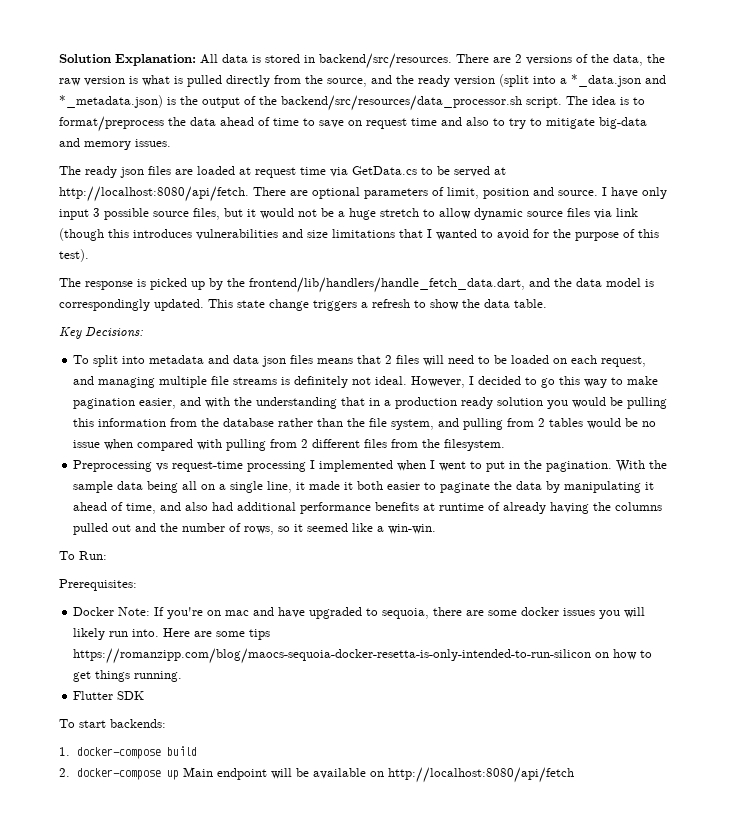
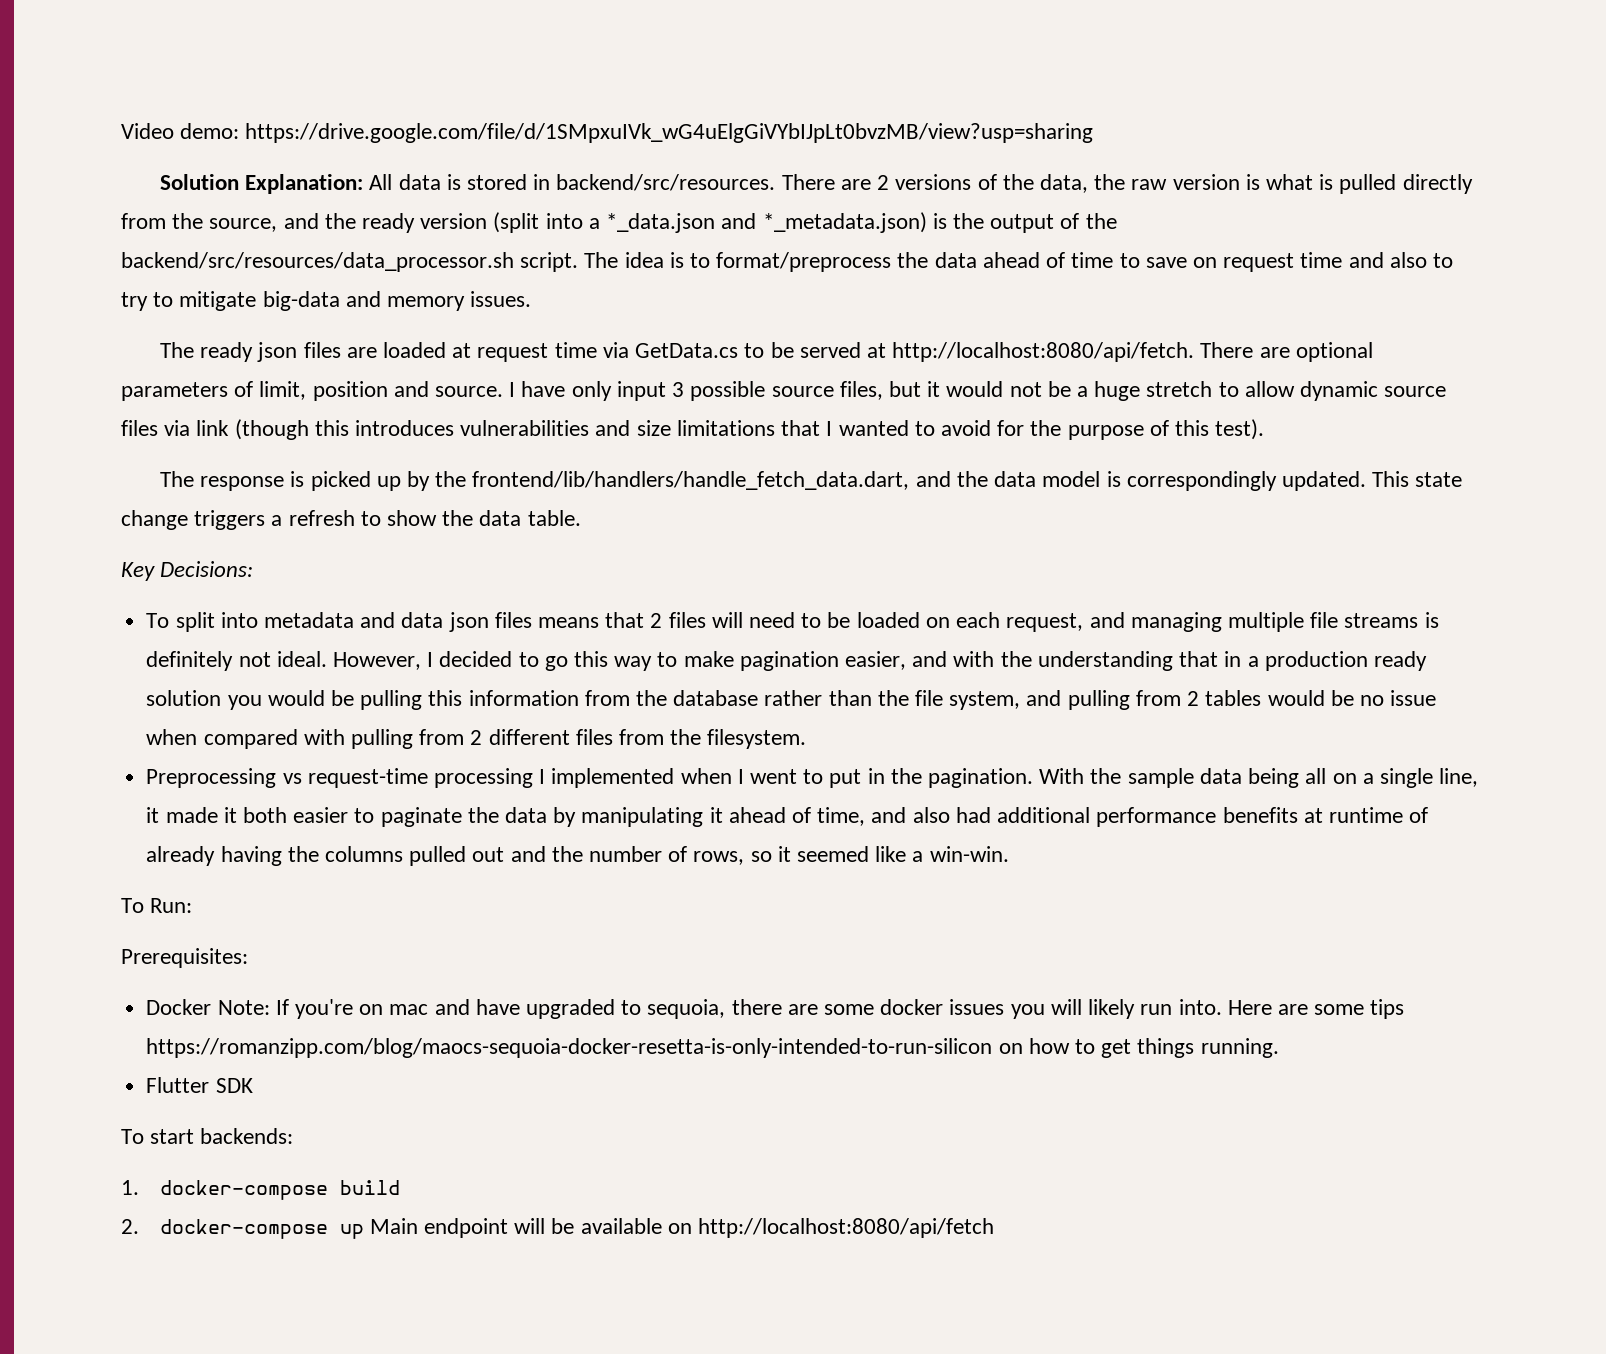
(59, 58) none -> [121,123,1094,143] Video demo: https://drive.google.com/file/d/1SMpxuIVk_wG4uElgGiVYbIJpLt0bvzMB/view?usp=sharing //

